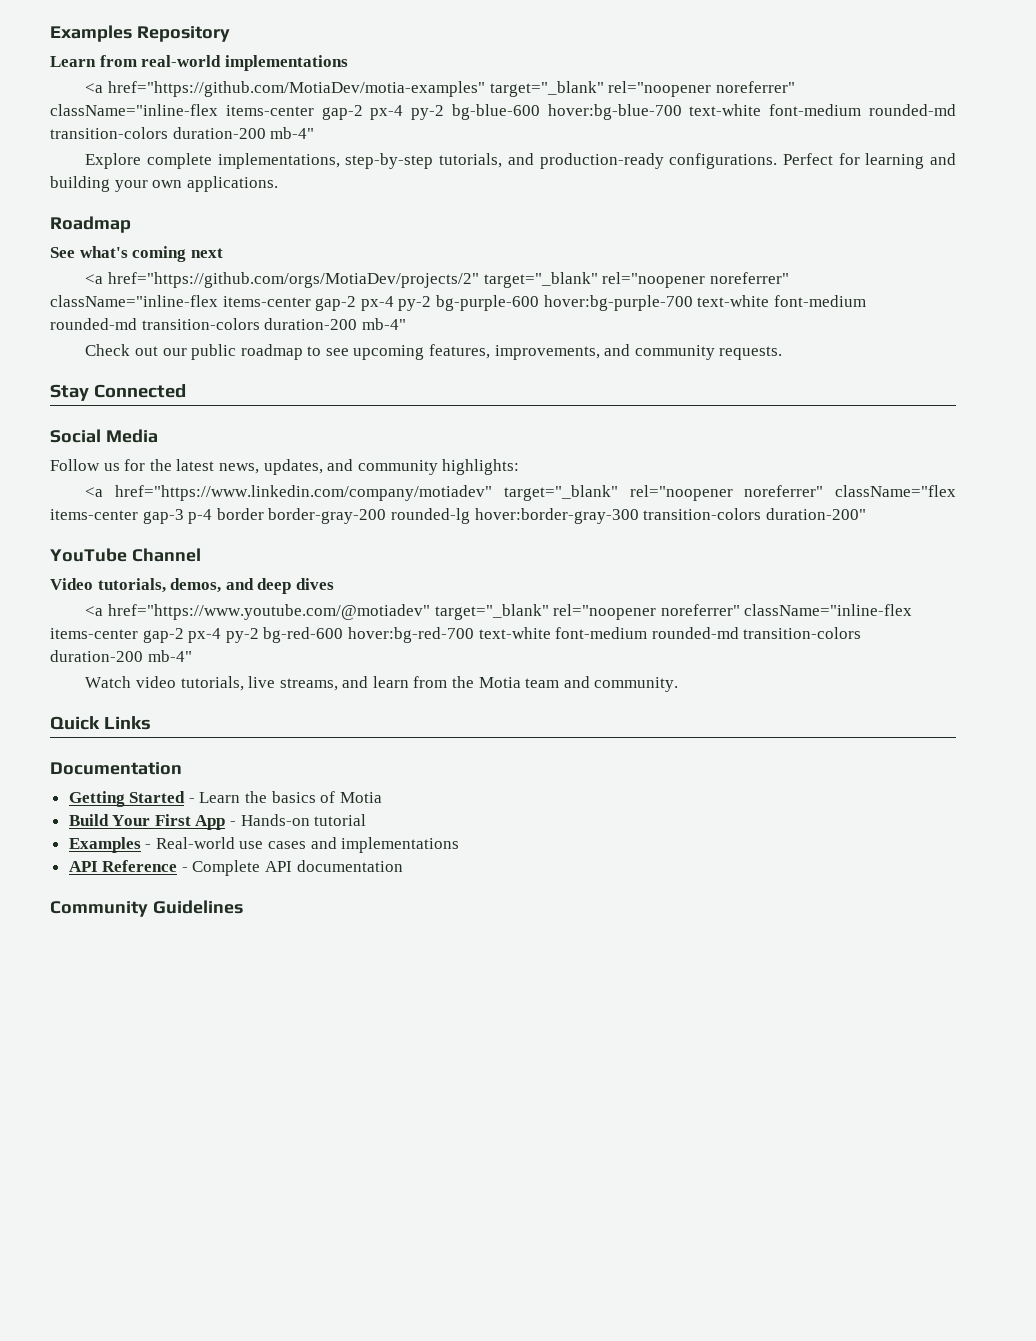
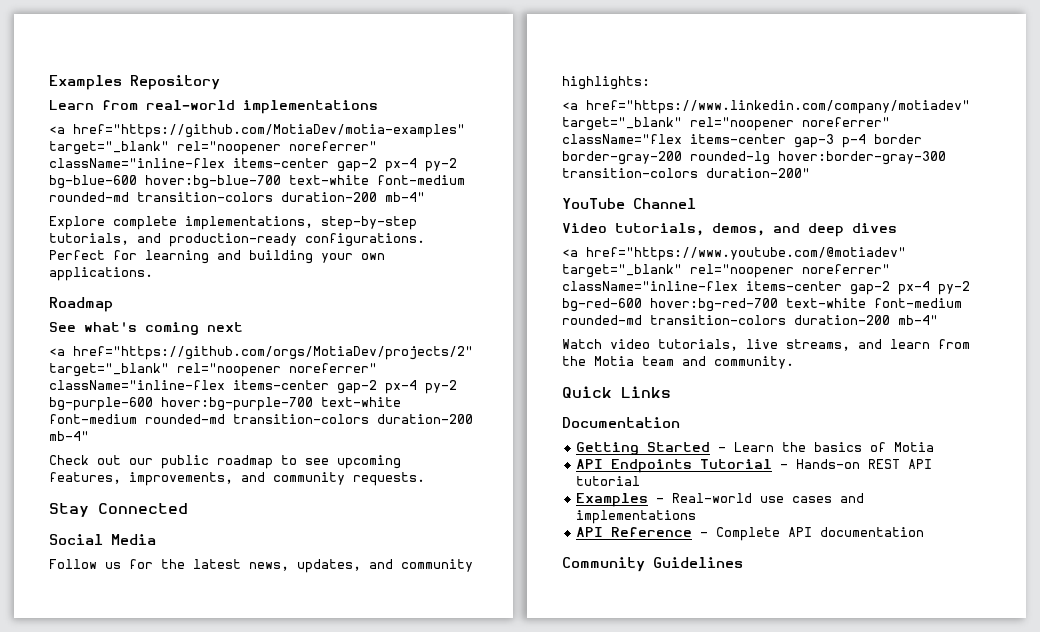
[68,814,310,830] Build Your First App - Hands-on -> [576,459,933,473] API Endpoints Tutorial - Hands-on REST API

